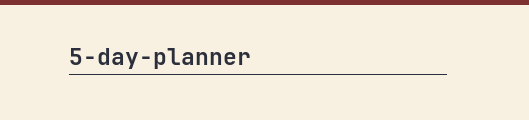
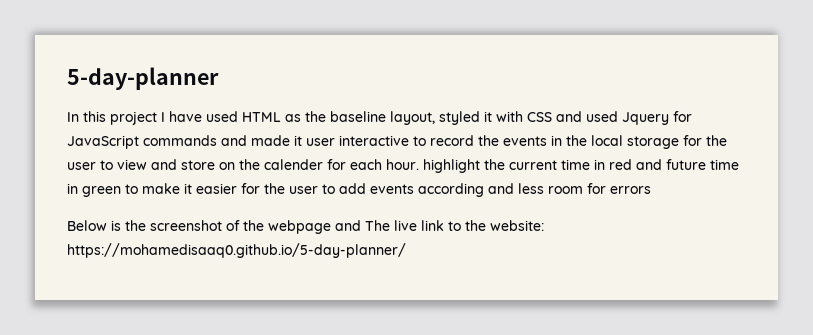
(251, 58) none -> [67,111,692,125] [67,135,727,149] [67,159,739,173] [67,183,651,197] [67,220,544,234] [67,243,406,258] // In this project I have used HTML as the baseline layout, styled it with CSS and used Jquery for JavaScript commands and made it user interactive to record the events in the local storage for the user to view and store on the calender for each hour. highlight the current time in red and future time in green to make it easier for the user to add events according and less room for errors // Below is the screenshot of the webpage and The live link to the website: https://mohamedisaaq0.github.io/5-day-planner/

